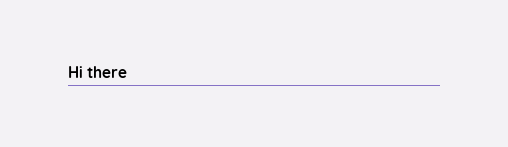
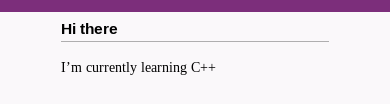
(128, 72) none -> [61,62,216,75] // I’m currently learning C++

